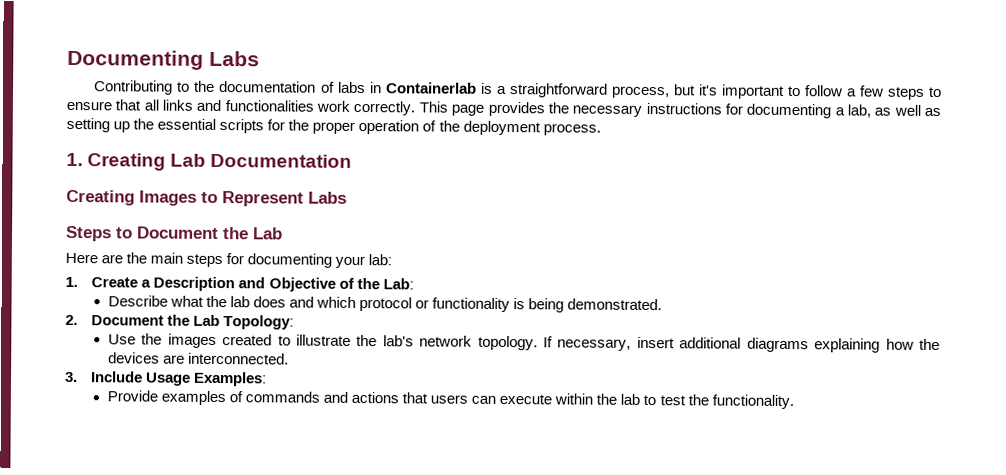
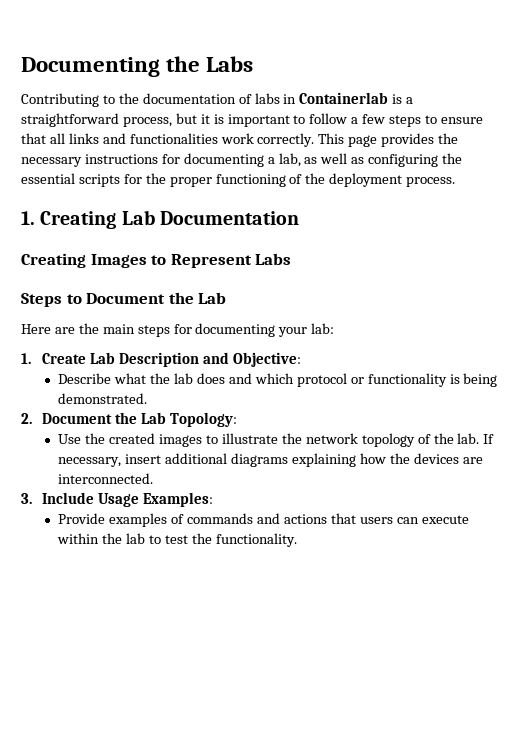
(204, 59) none -> [166,56,201,72] the
[697,84,718,96] it's -> [200,114,224,124] it is
[66,117,131,133] setting up -> [368,154,439,167] configuring
[358,119,420,135] operation -> [215,174,286,187] functioning
[141,279,152,288] a -> [90,352,116,364] Lab
[268,277,414,292] Objective of the Lab: -> [233,352,302,367] Objective:
[167,333,273,349] images created -> [109,433,203,447] created images
[382,335,538,351] lab's network topology. -> [305,433,480,447] network topology of the lab.

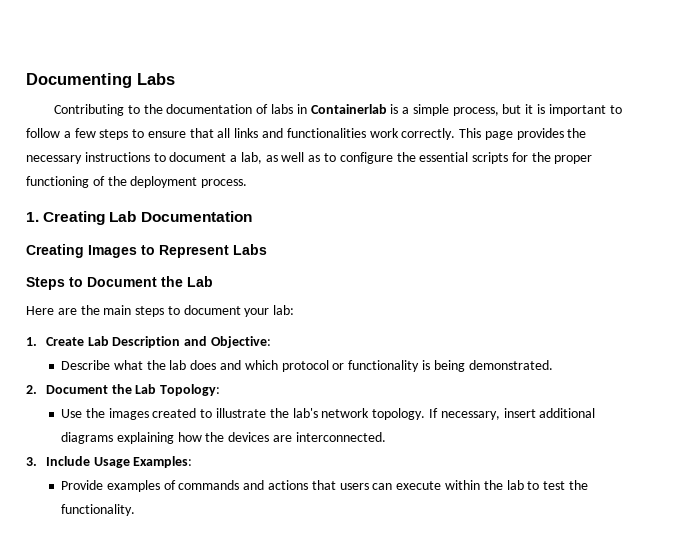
[166,56,201,72] the -> (132, 80) none
[21,113,119,127] straightforward -> [412,104,449,116] simple
[161,153,264,167] for documenting -> [153,152,227,162] to document
[368,154,439,167] configuring -> [324,152,393,164] to configure
[173,323,276,337] for documenting -> [167,305,241,315] to document
[109,433,203,447] created images -> [108,408,197,420] images created
[305,433,480,447] network topology of the lab. -> [292,408,426,420] lab's network topology.

